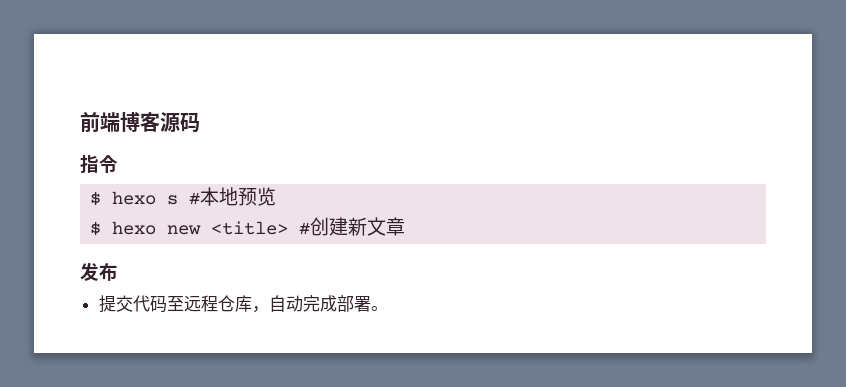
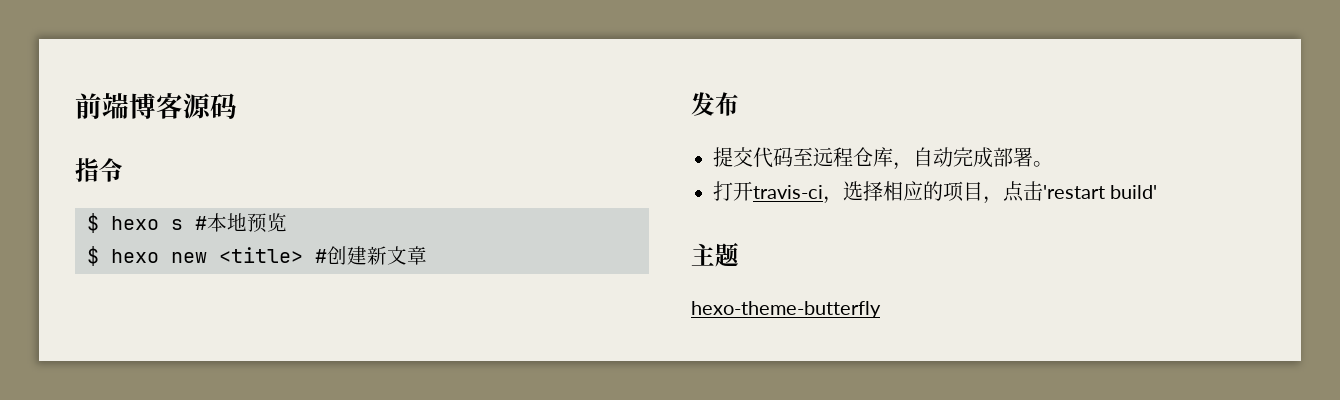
(388, 308) none -> [713,181,1158,204] [691,242,739,267] [691,301,881,318] // 打开travis-ci，选择相应的项目，点击'restart build' // 主题 // hexo-theme-butterfly

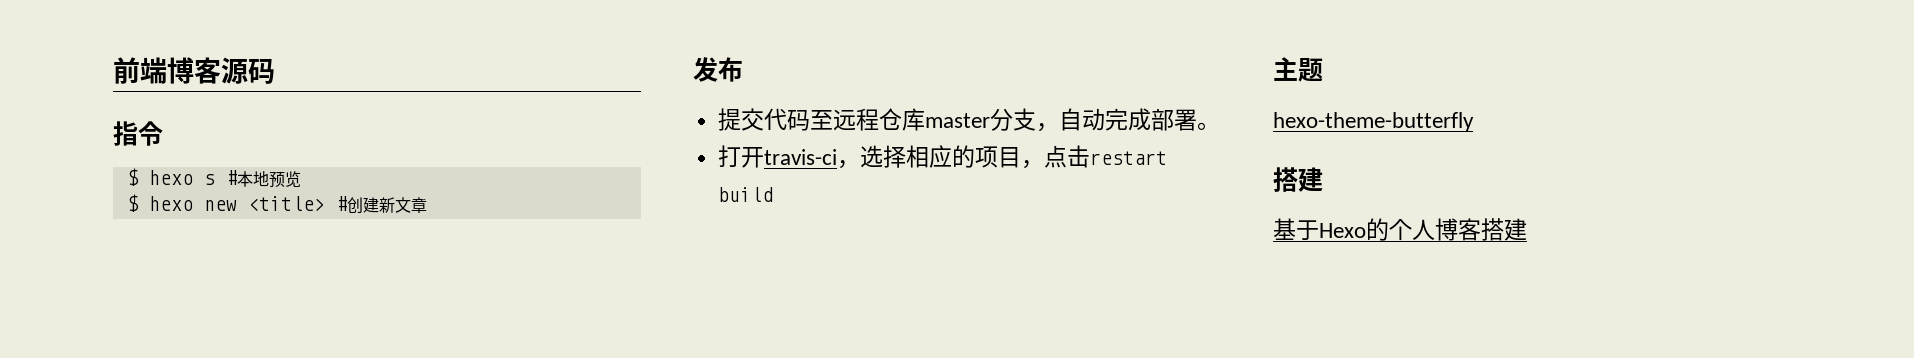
(893, 157) none -> [925,108,1037,131] master分支
[1043,185,1158,199] 'restart build' -> [1090,151,1168,165] [718,187,774,202] restart build
(881, 309) none -> [1273,167,1323,192] [1273,218,1527,241] // 搭建 // 基于Hexo的个人博客搭建

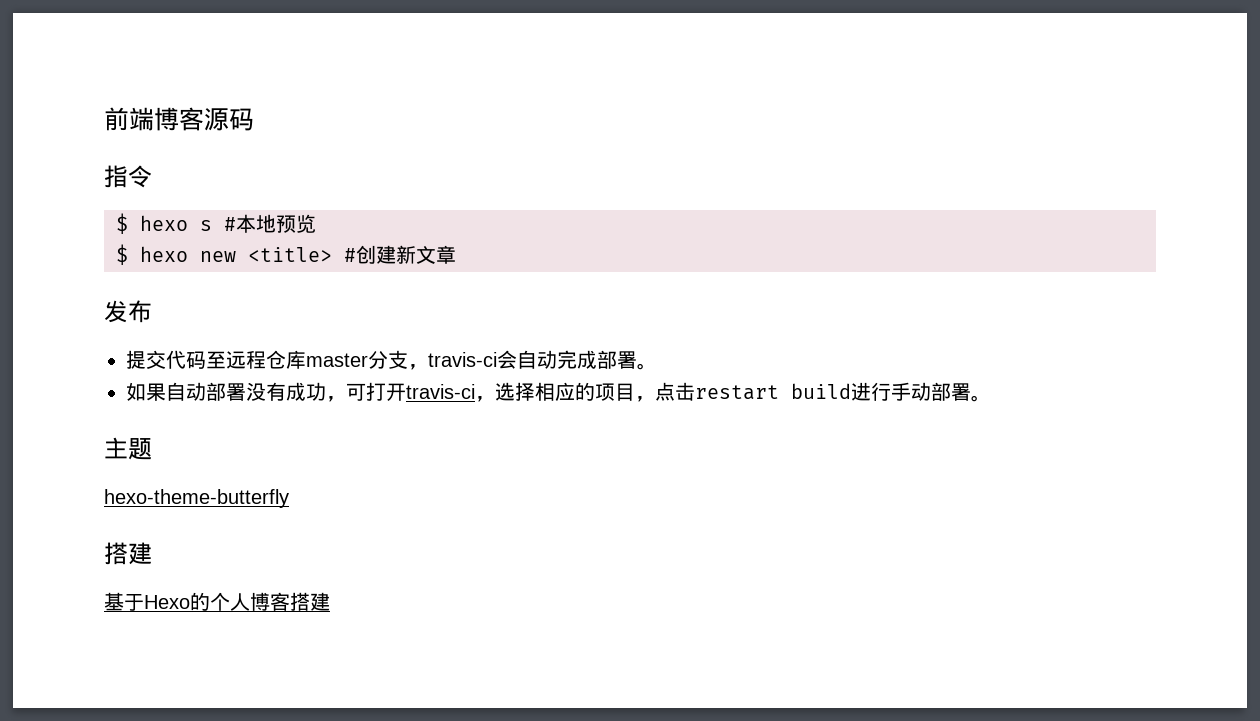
(1060, 127) none -> [428,350,517,369] travis-ci会
(1221, 126) none -> [126,382,366,402] 如果自动部署没有成功，可
(774, 194) none -> [851,382,991,402] 进行手动部署。

